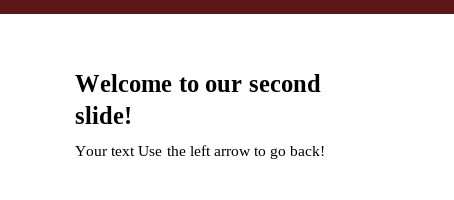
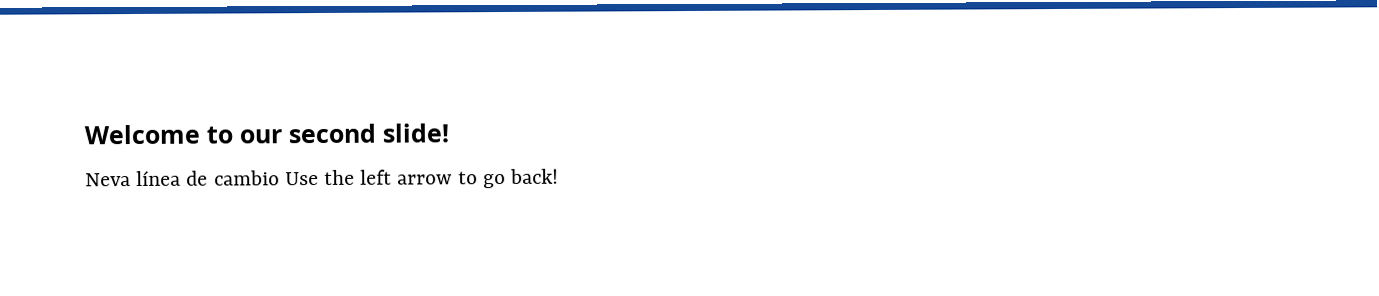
[75,146,136,156] Your text -> [85,170,280,187] Neva línea de cambio

